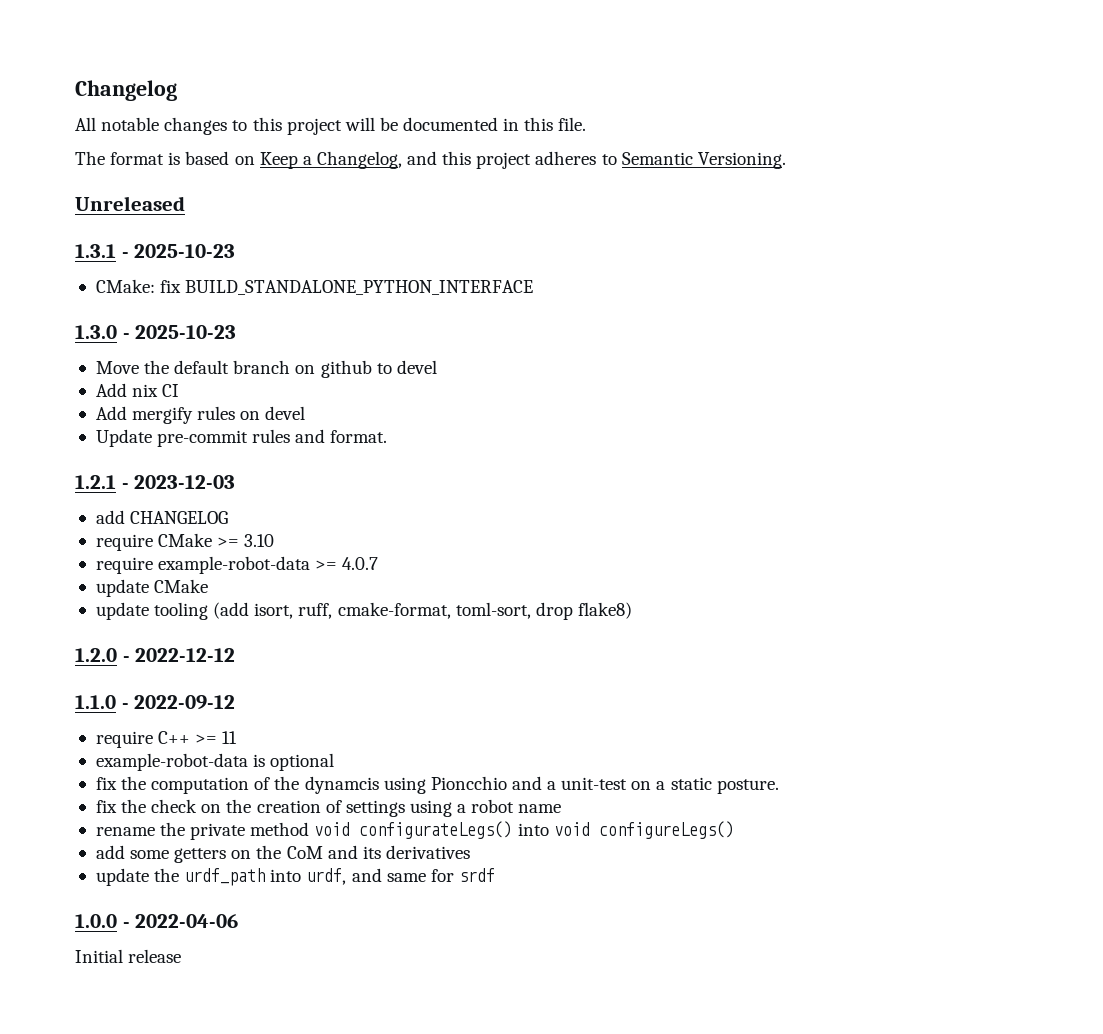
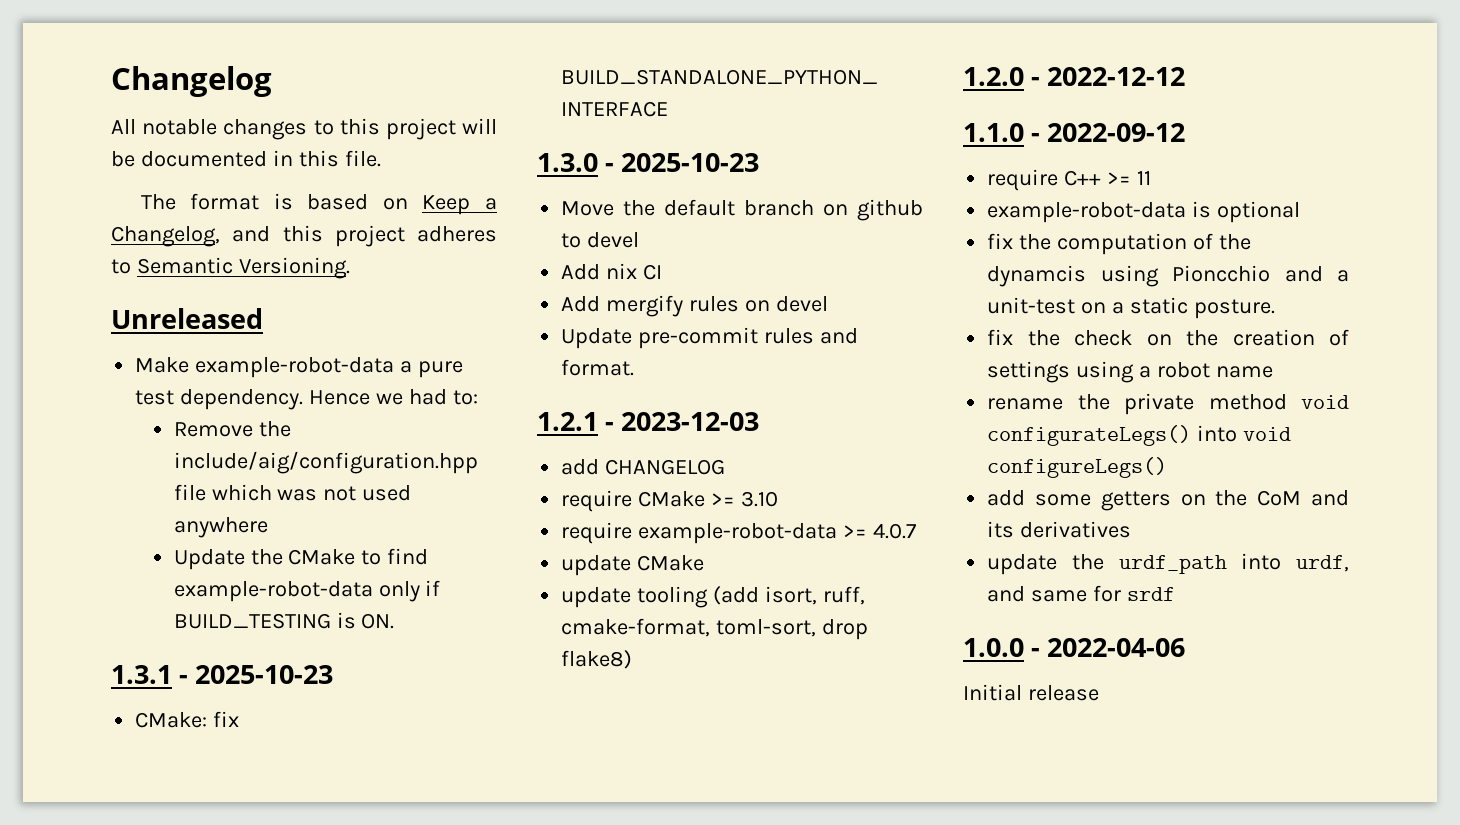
(185, 203) none -> [135,357,464,378] [135,389,478,410] [173,421,291,437] [173,451,478,474] [173,484,412,501] [173,517,268,538] [173,548,429,570] [173,580,441,602] [173,612,395,629] // Make example-robot-data a pure test dependency. Hence we had to: // Remove the include/aig/configuration.hpp file which was not used anywhere // Update the CMake to find example-robot-data only if BUILD_TESTING is ON.

